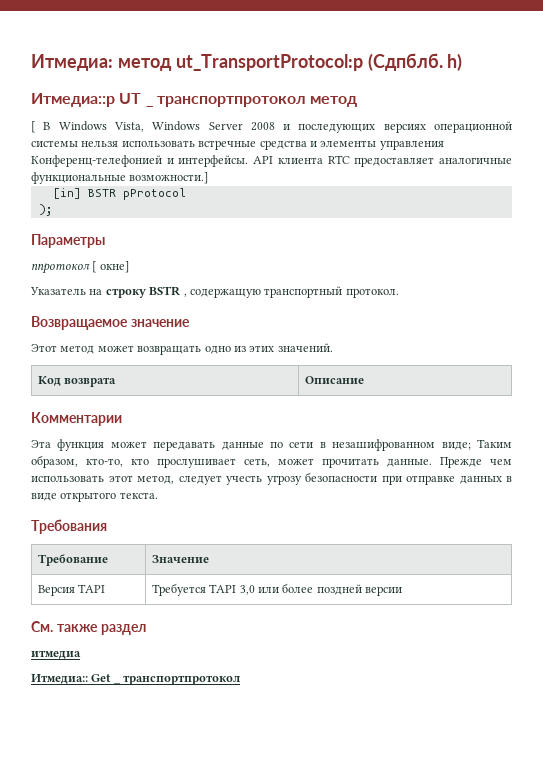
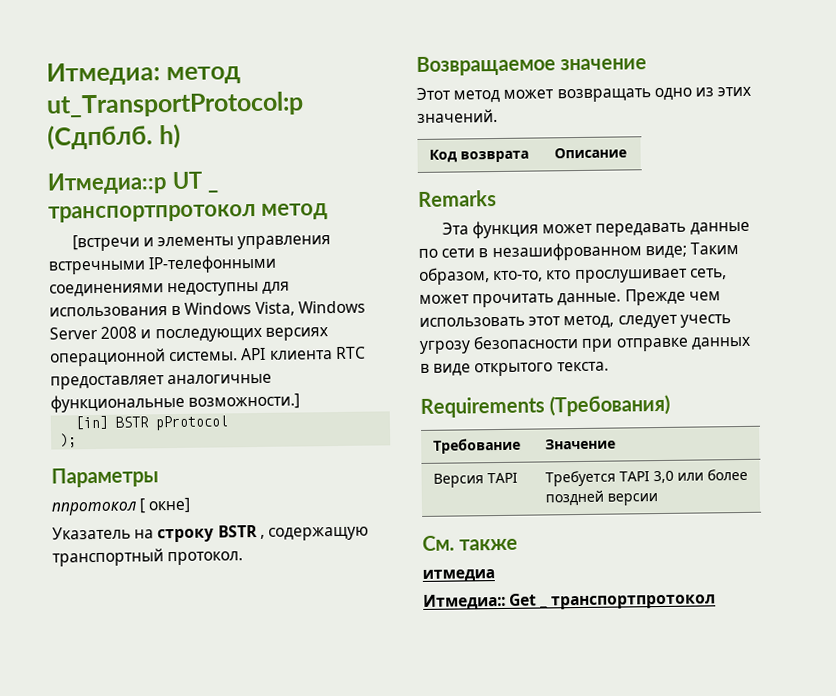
[31,121,51,133] [ В -> [71,234,332,252] [48,254,278,275] [49,281,291,297] [49,305,182,317] [встречи и элементы управления встречными IP-телефонными соединениями недоступны для использования в
[31,140,444,150] [31,155,249,167] системы нельзя использовать встречные средства и элементы управления Конференц-телефонией и интерфейсы. -> [169,351,239,362] системы.
[31,412,122,426] Комментарии -> [418,190,497,207] Remarks
[31,519,107,534] Требования -> [420,394,671,418] Requirements (Требования)
[100,624,146,635] раздел -> (519, 544) none

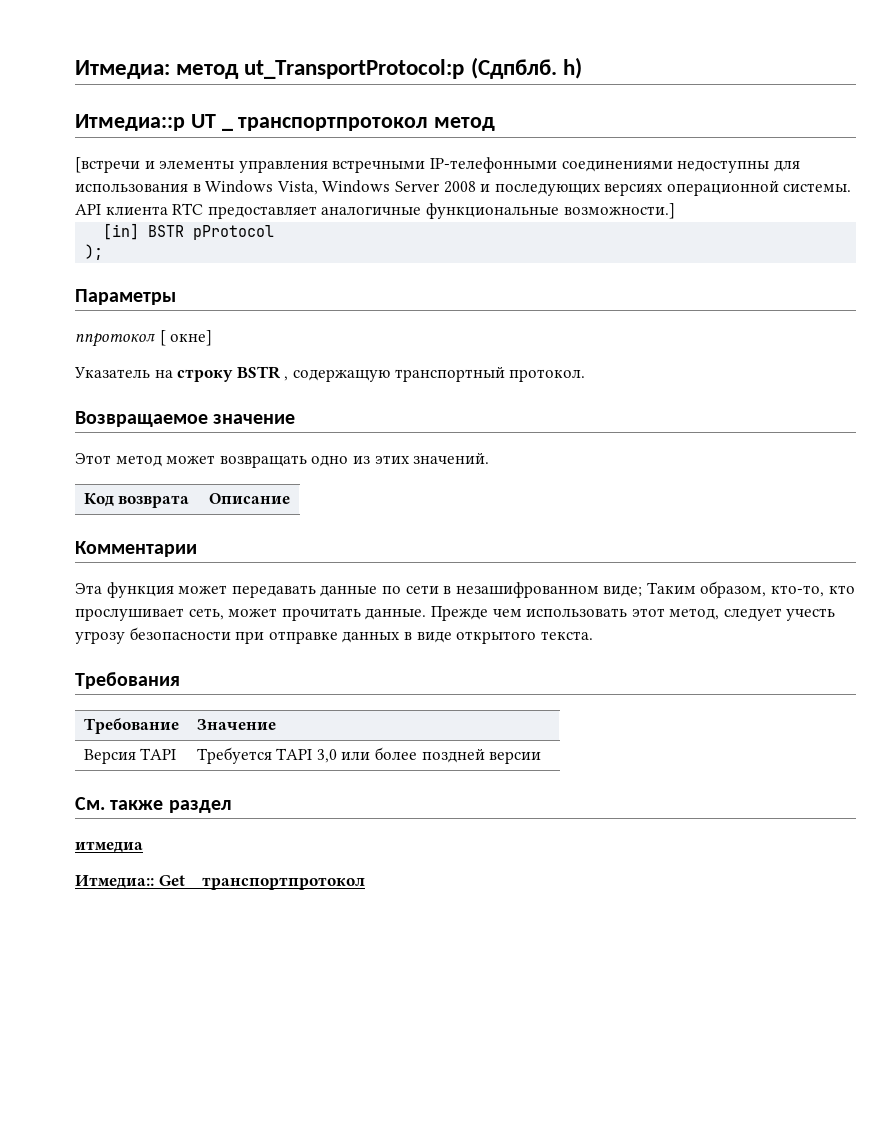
[418,190,497,207] Remarks -> [75,541,197,557] Комментарии
[420,394,671,418] Requirements (Требования) -> [75,672,180,689] Требования
(519, 544) none -> [168,800,232,813] раздел

